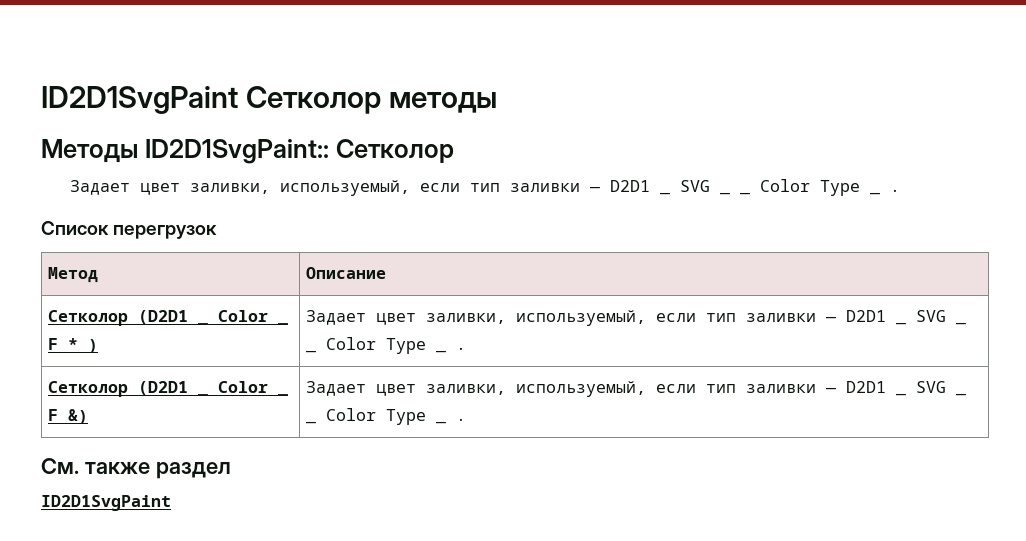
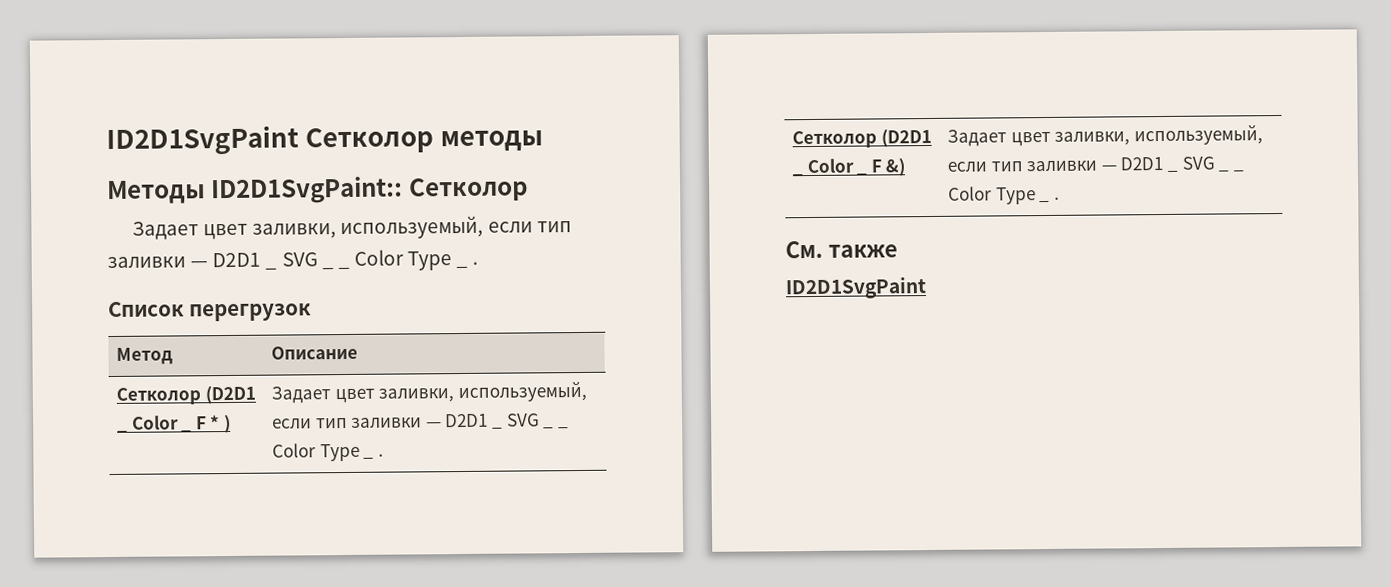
[155,462,231,479] раздел -> (898, 251) none

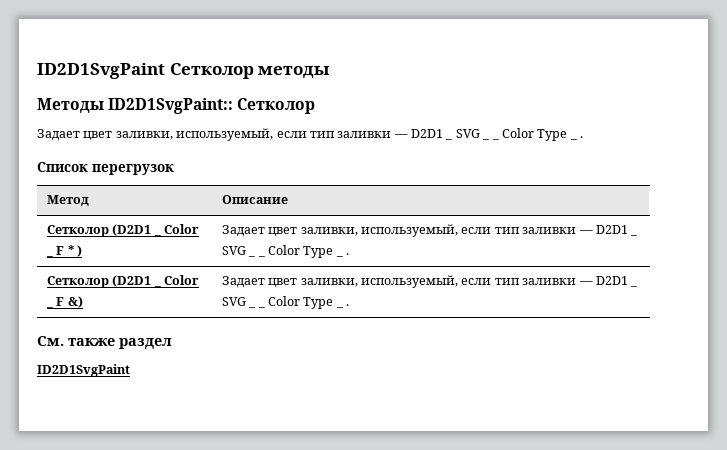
(898, 251) none -> [119,338,172,350] раздел

